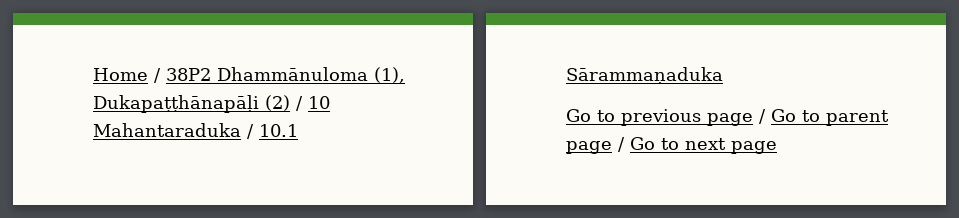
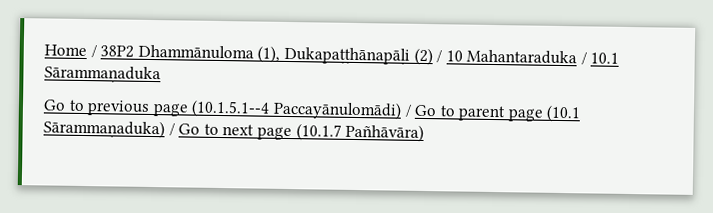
(753, 119) none -> [191,99,402,120] (10.1.5.1--4 Paccayānulomādi)
(612, 147) none -> [546,104,582,123] [43,119,165,139] (10.1 Sārammaṇaduka)
(777, 147) none -> [295,123,425,143] (10.1.7 Pañhāvāra)

